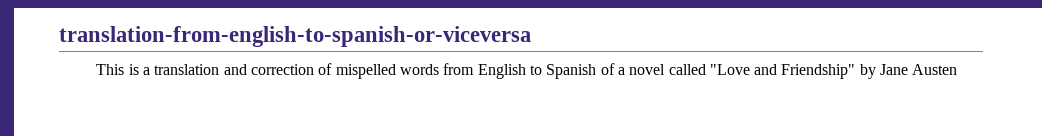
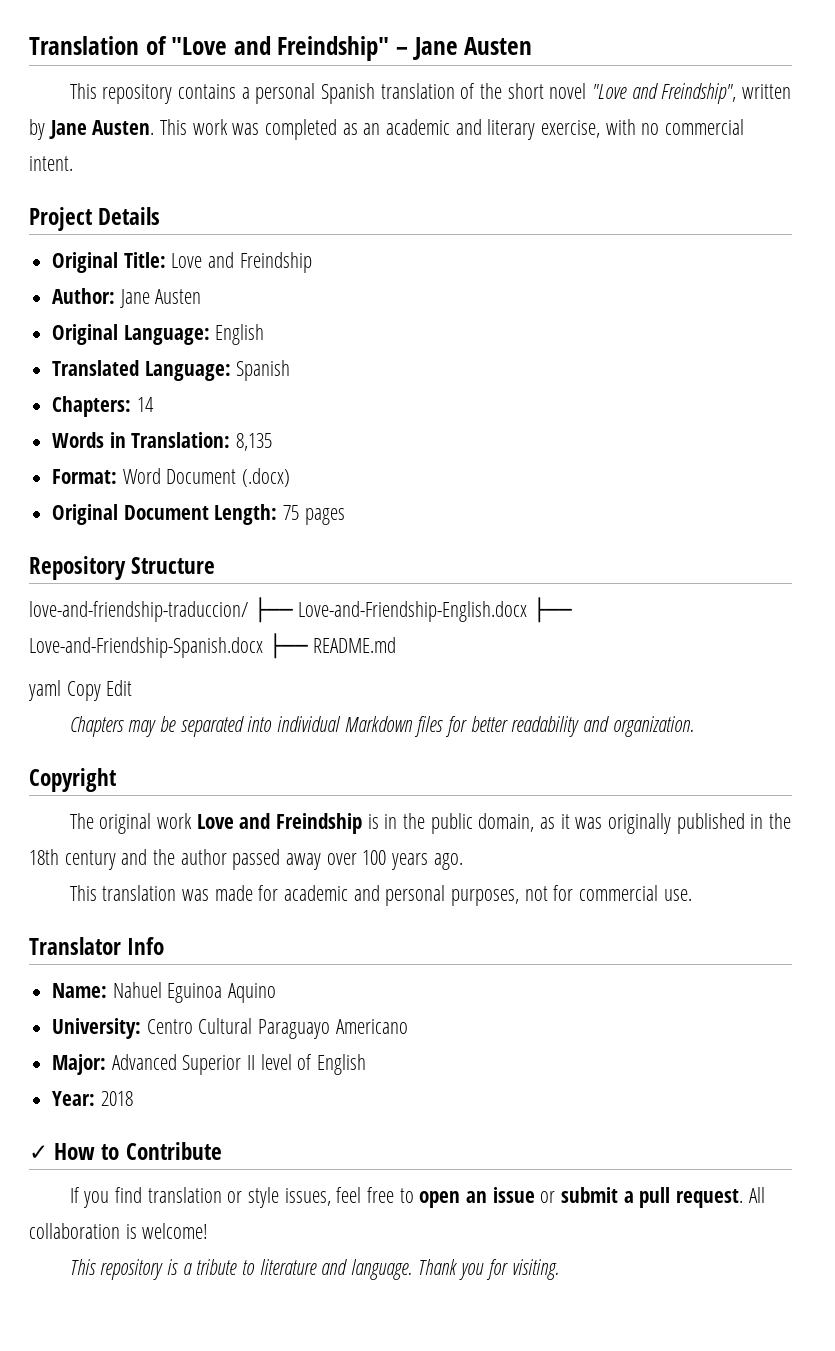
[59,26,531,47] [96,63,958,79] translation-from-english-to-spanish-or-viceversa // This is a translation and correction of mispelled words from English to Spanish of a novel called "Love and Friendship" by Jane Austen -> [29,36,533,61] [69,83,791,104] [29,119,745,140] [29,156,73,171] [29,207,161,231] [52,252,312,273] [52,288,202,308] [52,324,265,345] [52,360,291,381] [52,396,154,417] [52,432,273,451] [52,468,291,487] [52,504,345,525] [29,556,216,580] [29,597,573,623] [29,633,397,659] [28,680,133,701] [69,716,694,737] [29,768,116,792] [69,813,791,834] [29,849,463,870] [69,885,692,906] [29,937,165,955] [52,982,277,1003] [52,1018,408,1039] [52,1054,367,1075] [52,1091,133,1106] [29,1142,222,1160] [69,1187,765,1208] [29,1223,209,1239] [69,1259,559,1280] Translation of "Love and Freindship" – Jane Austen // This repository contains a personal Spanish translation of the short novel "Love and Freindship", written by Jane Austen. This work was completed as an academic and literary exercise, with no commercial intent. // Project Details // Original Title: Love and Freindship // Author: Jane Austen // Original Language: English // Translated Language: Spanish // Chapters: 14 // Words in Translation: 8,135 // Format: Word Document (.docx) // Original Document Length: 75 pages // Repository Structure // love-and-friendship-traduccion/ ├── Love-and-Friendship-English.docx ├── Love-and-Friendship-Spanish.docx ├── README.md // yaml Copy Edit // Chapters may be separated into individual Markdown files for better readability and organization. // Copyright // The original work Love and Freindship is in the public domain, as it was originally published in the 18th century and the author passed away over 100 years ago. // This translation was made for academic and personal purposes, not for commercial use. // Translator Info // Name: Nahuel Eguinoa Aquino // University: Centro Cultural Paraguayo Americano // Major: Advanced Superior II level of English // Year: 2018 // ✓ How to Contribute // If you find translation or style issues, feel free to open an issue or submit a pull request. All collaboration is welcome! // This repository is a tribute to literature and language. Thank you for visiting.

